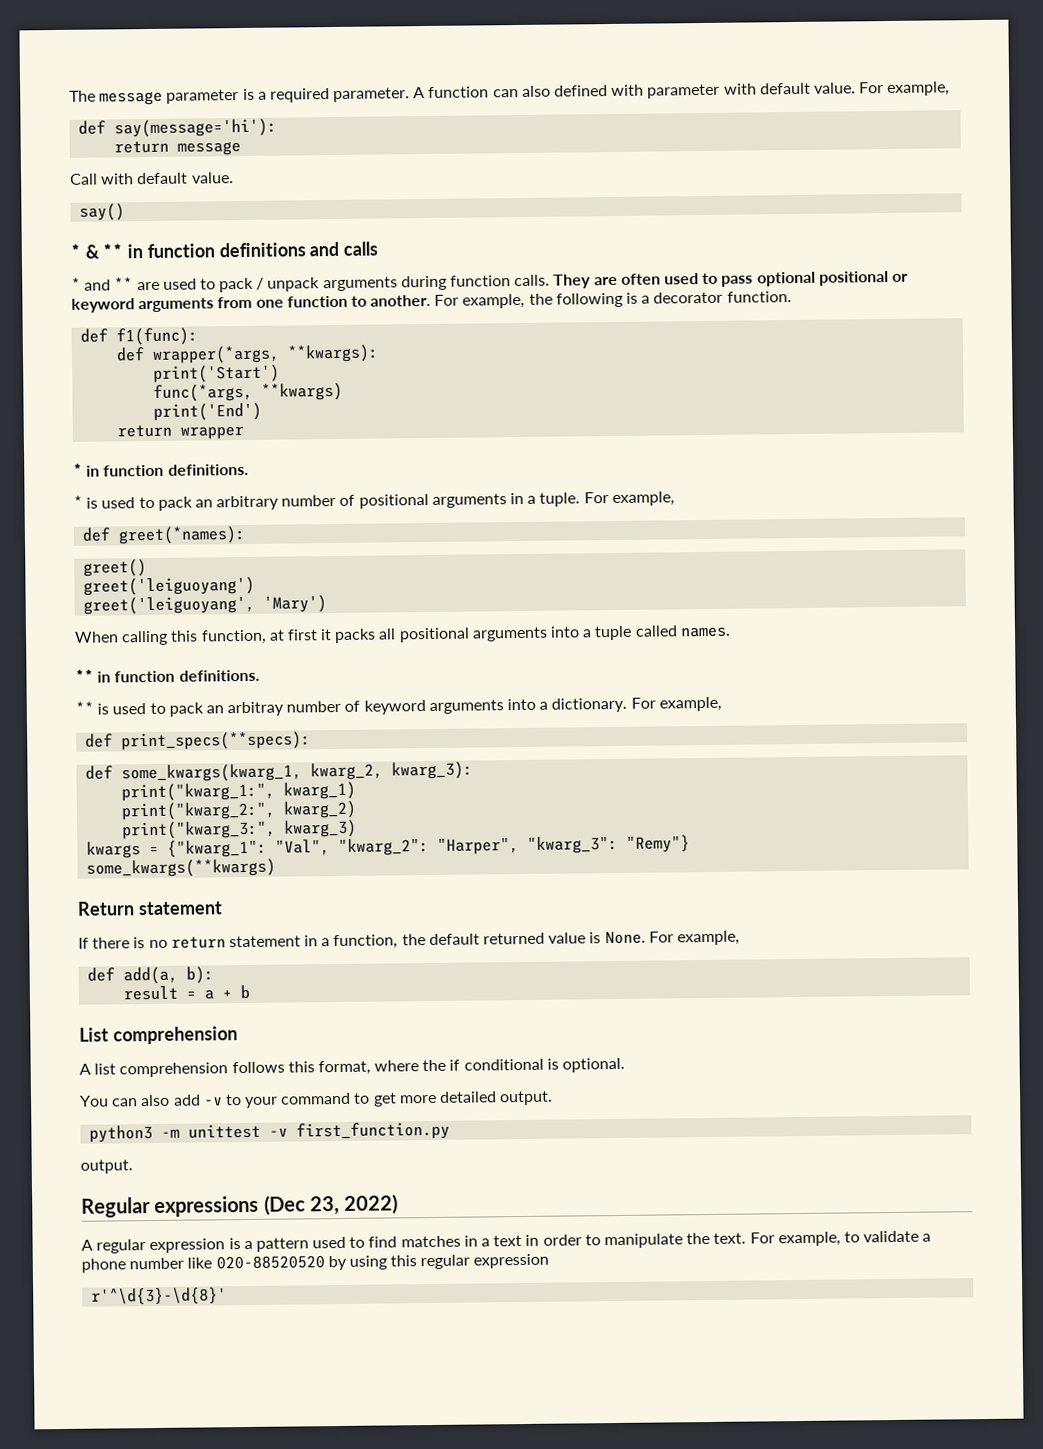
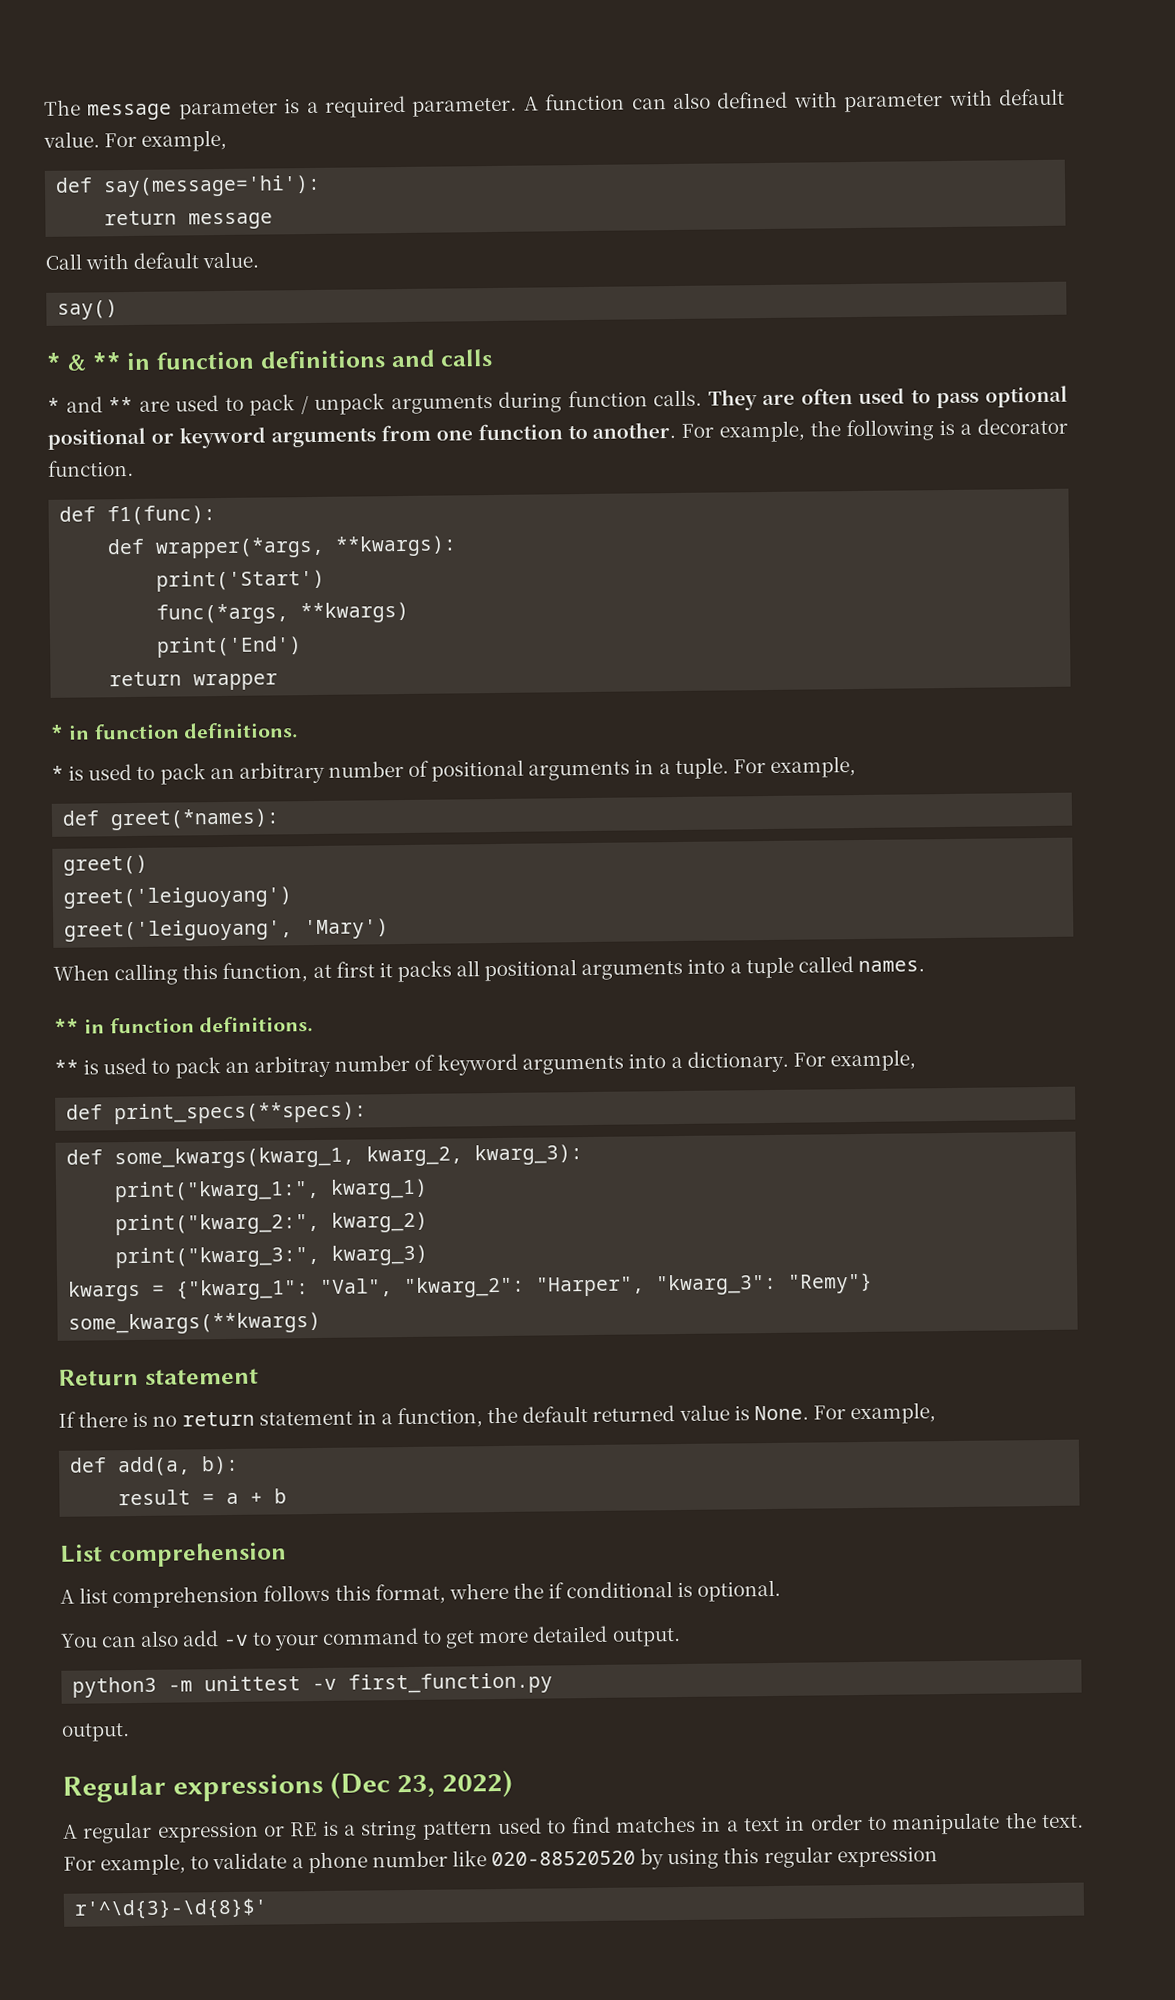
[228,1238,253,1250] is a -> [264,1819,418,1841] or RE is a string
[91,1287,228,1305] r'^\d{3}-\d{8}' -> [74,1898,269,1920] r'^\d{3}-\d{8}$'

